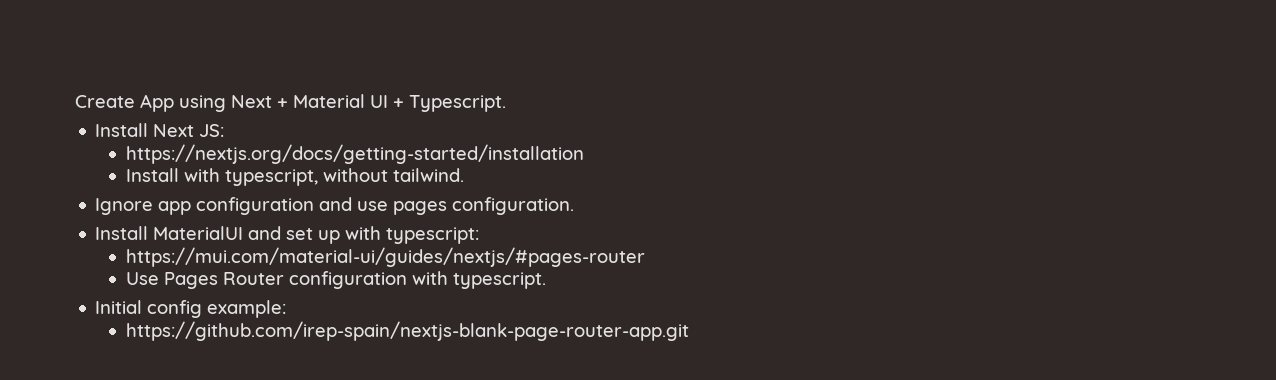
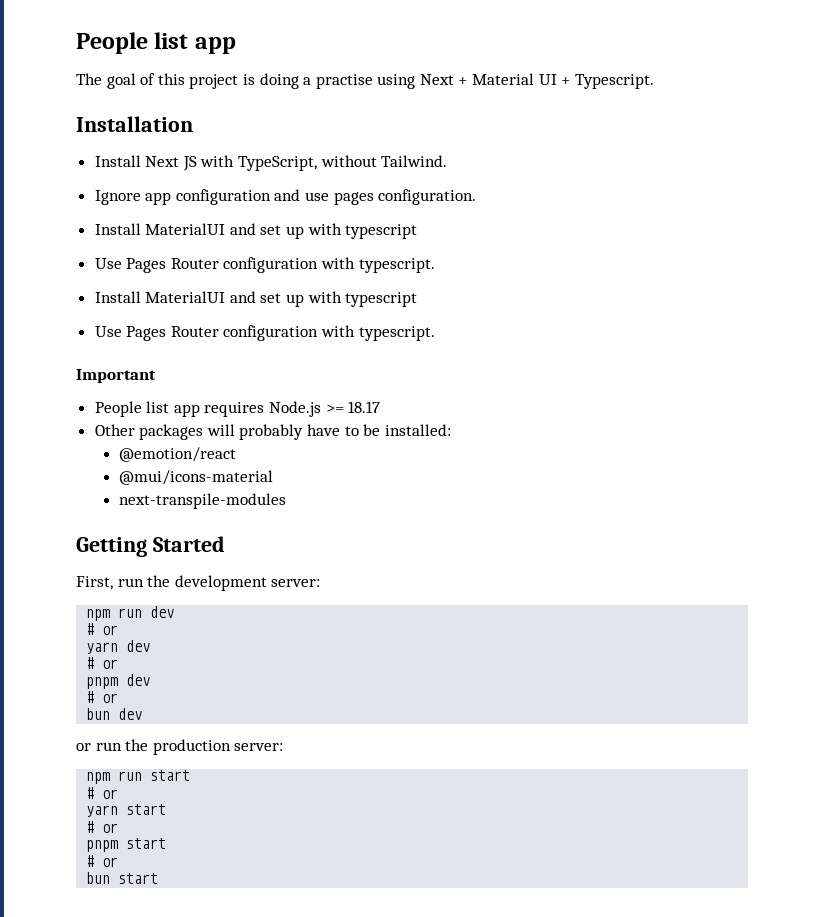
[75,94,174,112] Create App -> [76,32,236,54] [76,73,373,89] People list app // The goal of this project is doing a practise
(506, 103) none -> [76,116,193,132] // Installation
[199,124,225,137] [125,144,584,164] [125,168,464,186] JS: // https://nextjs.org/docs/getting-started/installation // Install with typescript, without tailwind. -> [182,155,448,171] JS with TypeScript, without Tailwind.
[386,227,480,244] [125,247,645,267] [125,271,546,289] [95,300,287,318] [125,321,689,341] typescript: // https://mui.com/material-ui/guides/nextjs/#pages-router // Use Pages Router configuration with typescript. // Initial config example: // https://github.com/irep-spain/nextjs-blank-page-router-app.git -> [345,224,418,239] [94,257,435,273] [94,291,418,307] [94,325,435,341] [76,369,156,383] [94,401,381,417] [94,424,451,440] [119,447,237,462] [119,470,274,485] [119,493,287,509] [76,536,225,557] [76,575,321,591] [86,606,175,621] [86,623,119,635] [86,640,151,654] [86,657,119,669] [86,674,151,689] [86,691,119,703] [86,708,143,720] [76,739,284,755] [86,770,191,784] [86,787,119,799] [86,804,167,817] [86,821,119,833] [86,838,167,852] [86,855,119,867] [86,872,159,884] typescript // Use Pages Router configuration with typescript. // Install MaterialUI and set up with typescript // Use Pages Router configuration with typescript. // Important // People list app requires Node.js >= 18.17 // Other packages will probably have to be installed: // @emotion/react // @mui/icons-material // next-transpile-modules // Getting Started // First, run the development server: // npm run dev // # or // yarn dev // # or // pnpm dev // # or // bun dev // or run the production server: // npm run start // # or // yarn start // # or // pnpm start // # or // bun start

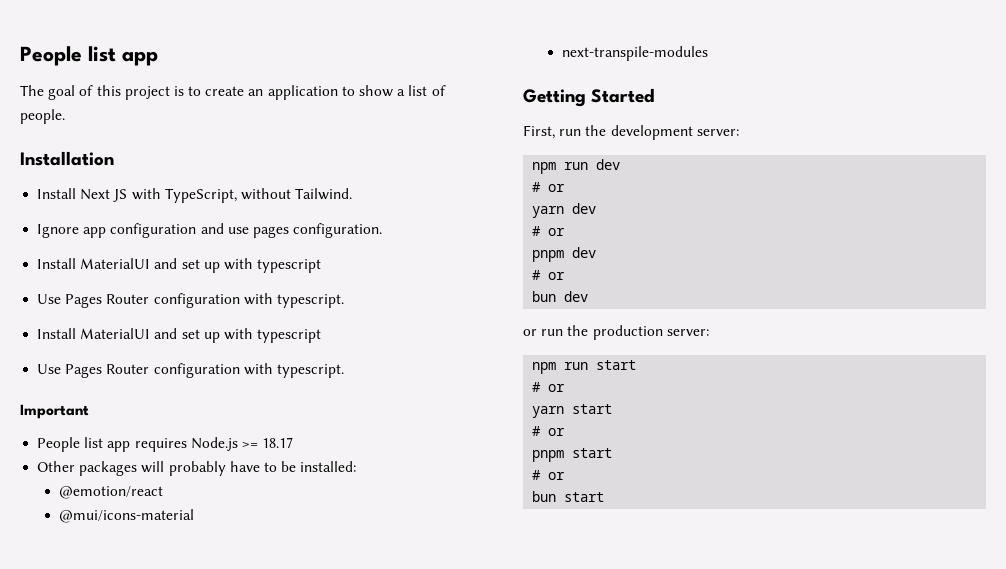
[259,73,654,89] doing a practise using Next + Material UI + Typescript. -> [188,85,446,100] [20,109,65,124] to create an application to show a list of people.

